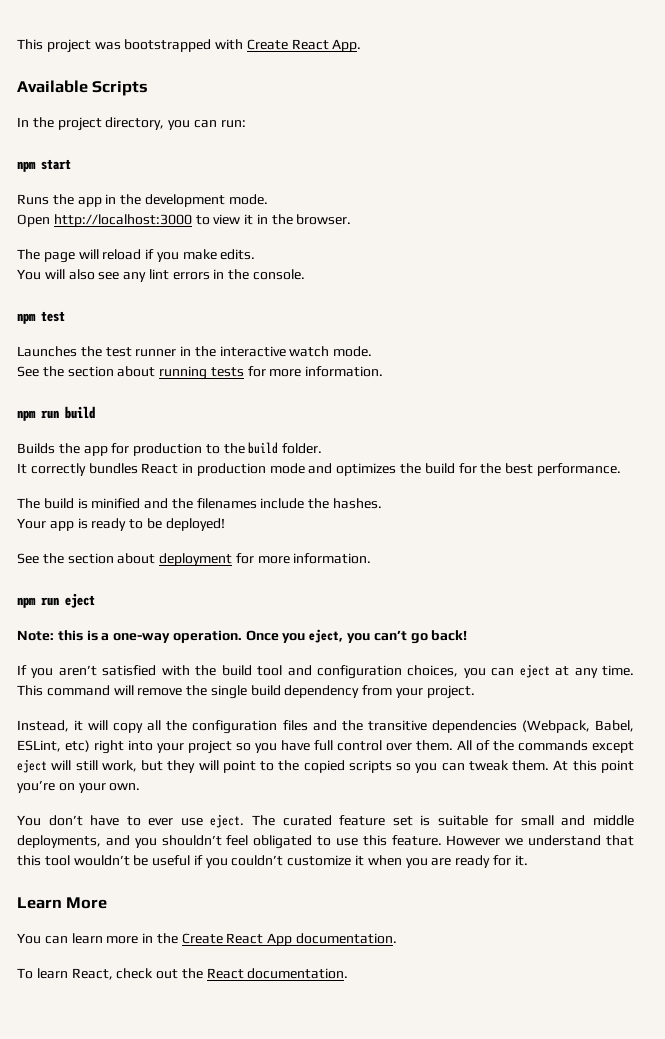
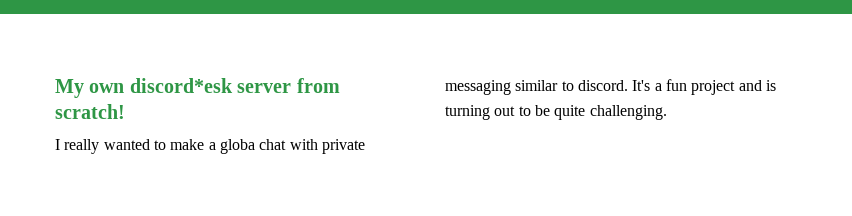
[17,39,362,53] [17,80,149,96] [17,117,246,131] [17,159,71,172] [17,194,268,207] [17,214,352,227] [17,249,256,263] [17,269,306,282] [17,311,65,324] [17,346,373,357] [17,366,384,380] [17,406,95,421] [17,442,323,456] [17,463,621,476] [17,498,383,509] [17,518,225,531] [17,553,372,566] [17,593,95,608] [17,629,468,644] [17,664,634,679] [17,685,475,699] [17,720,635,734] [17,740,634,754] [17,759,634,773] [17,780,141,793] [17,814,634,828] [17,835,635,849] [17,855,528,868] [17,897,108,909] [17,933,398,946] [17,968,349,980] This project was bootstrapped with Create React App. // Available Scripts // In the project directory, you can run: // npm start // Runs the app in the development mode. // Open http://localhost:3000 to view it in the browser. // The page will reload if you make edits. // You will also see any lint errors in the console. // npm test // Launches the test runner in the interactive watch mode. // See the section about running tests for more information. // npm run build // Builds the app for production to the build folder. // It correctly bundles React in production mode and optimizes the build for the best performance. // The build is minified and the filenames include the hashes. // Your app is ready to be deployed! // See the section about deployment for more information. // npm run eject // Note: this is a one-way operation. Once you eject, you can’t go back! // If you aren’t satisfied with the build tool and configuration choices, you can eject at any time. This command will remove the single build dependency from your project. // Instead, it will copy all the configuration files and the transitive dependencies (Webpack, Babel, ESLint, etc) right into your project so you have full control over them. All of the commands except eject will still work, but they will point to the copied scripts so you can tweak them. At this point you’re on your own. // You don’t have to ever use eject. The curated feature set is suitable for small and middle deployments, and you shouldn’t feel obligated to use this feature. However we understand that this tool wouldn’t be useful if you couldn’t customize it when you are ready for it. // Learn More // You can learn more in the Create React App documentation. // To learn React, check out the React documentation. -> [55,78,340,98] [55,104,125,119] [55,139,365,154] [445,79,776,95] [445,105,667,120] My own discord*esk server from scratch! // I really wanted to make a globa chat with private messaging similar to discord. It's a fun project and is turning out to be quite challenging.

